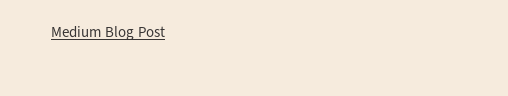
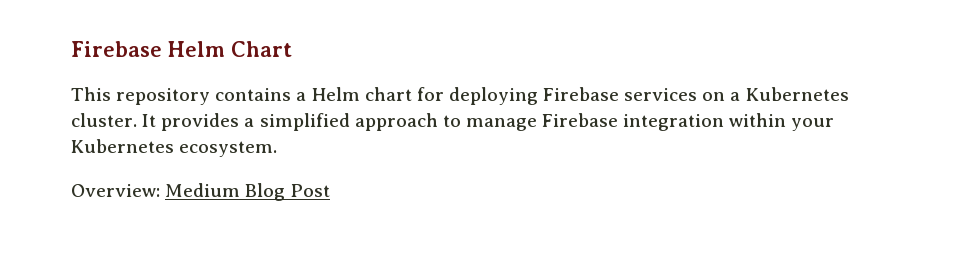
(51, 32) none -> [71,41,292,57] [71,87,849,105] [71,113,835,131] [71,139,278,157] [71,184,160,197] Firebase Helm Chart // This repository contains a Helm chart for deploying Firebase services on a Kubernetes cluster. It provides a simplified approach to manage Firebase integration within your Kubernetes ecosystem. // Overview:

